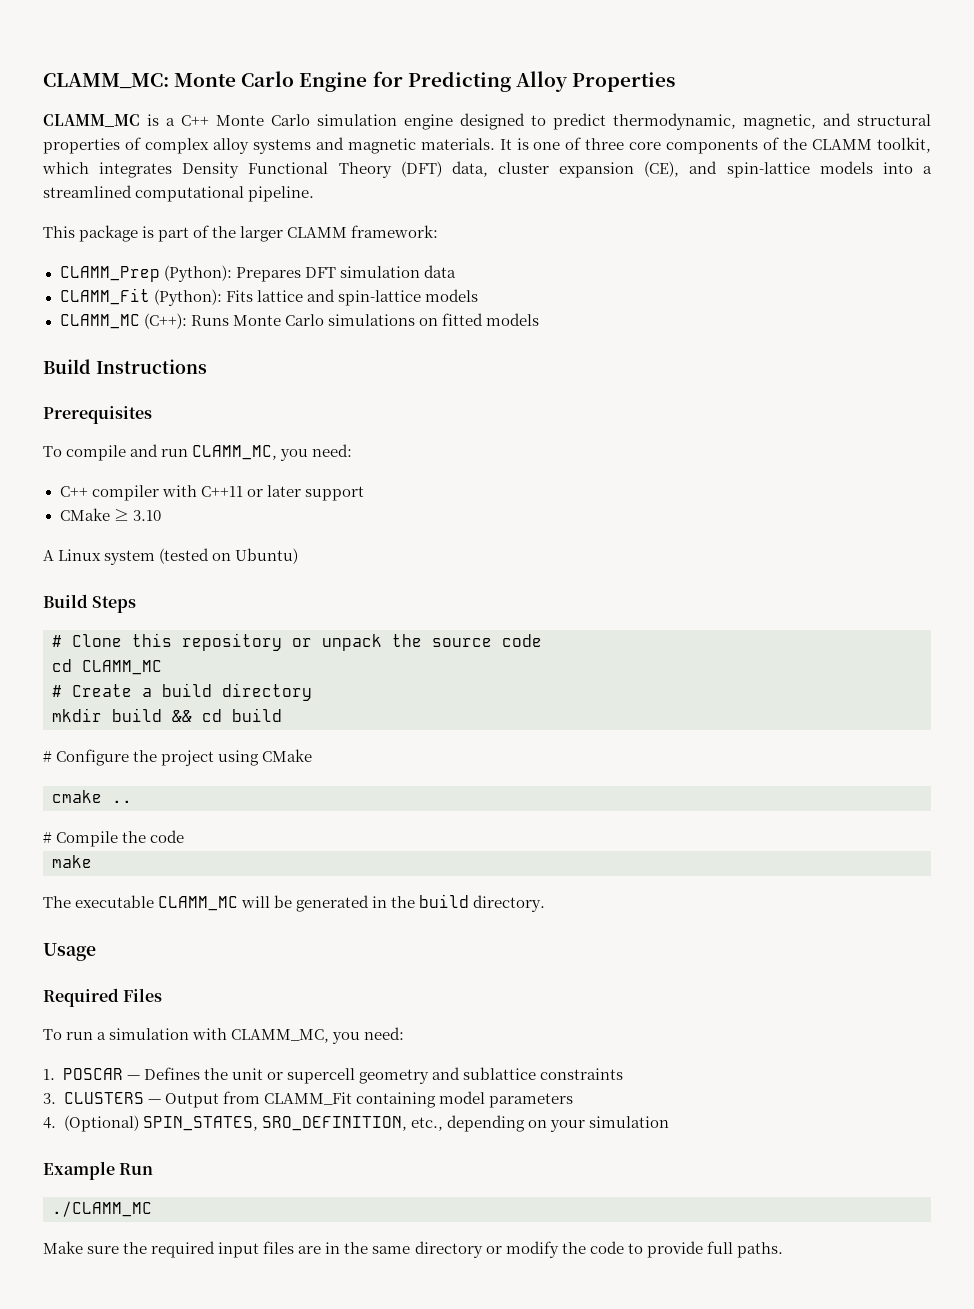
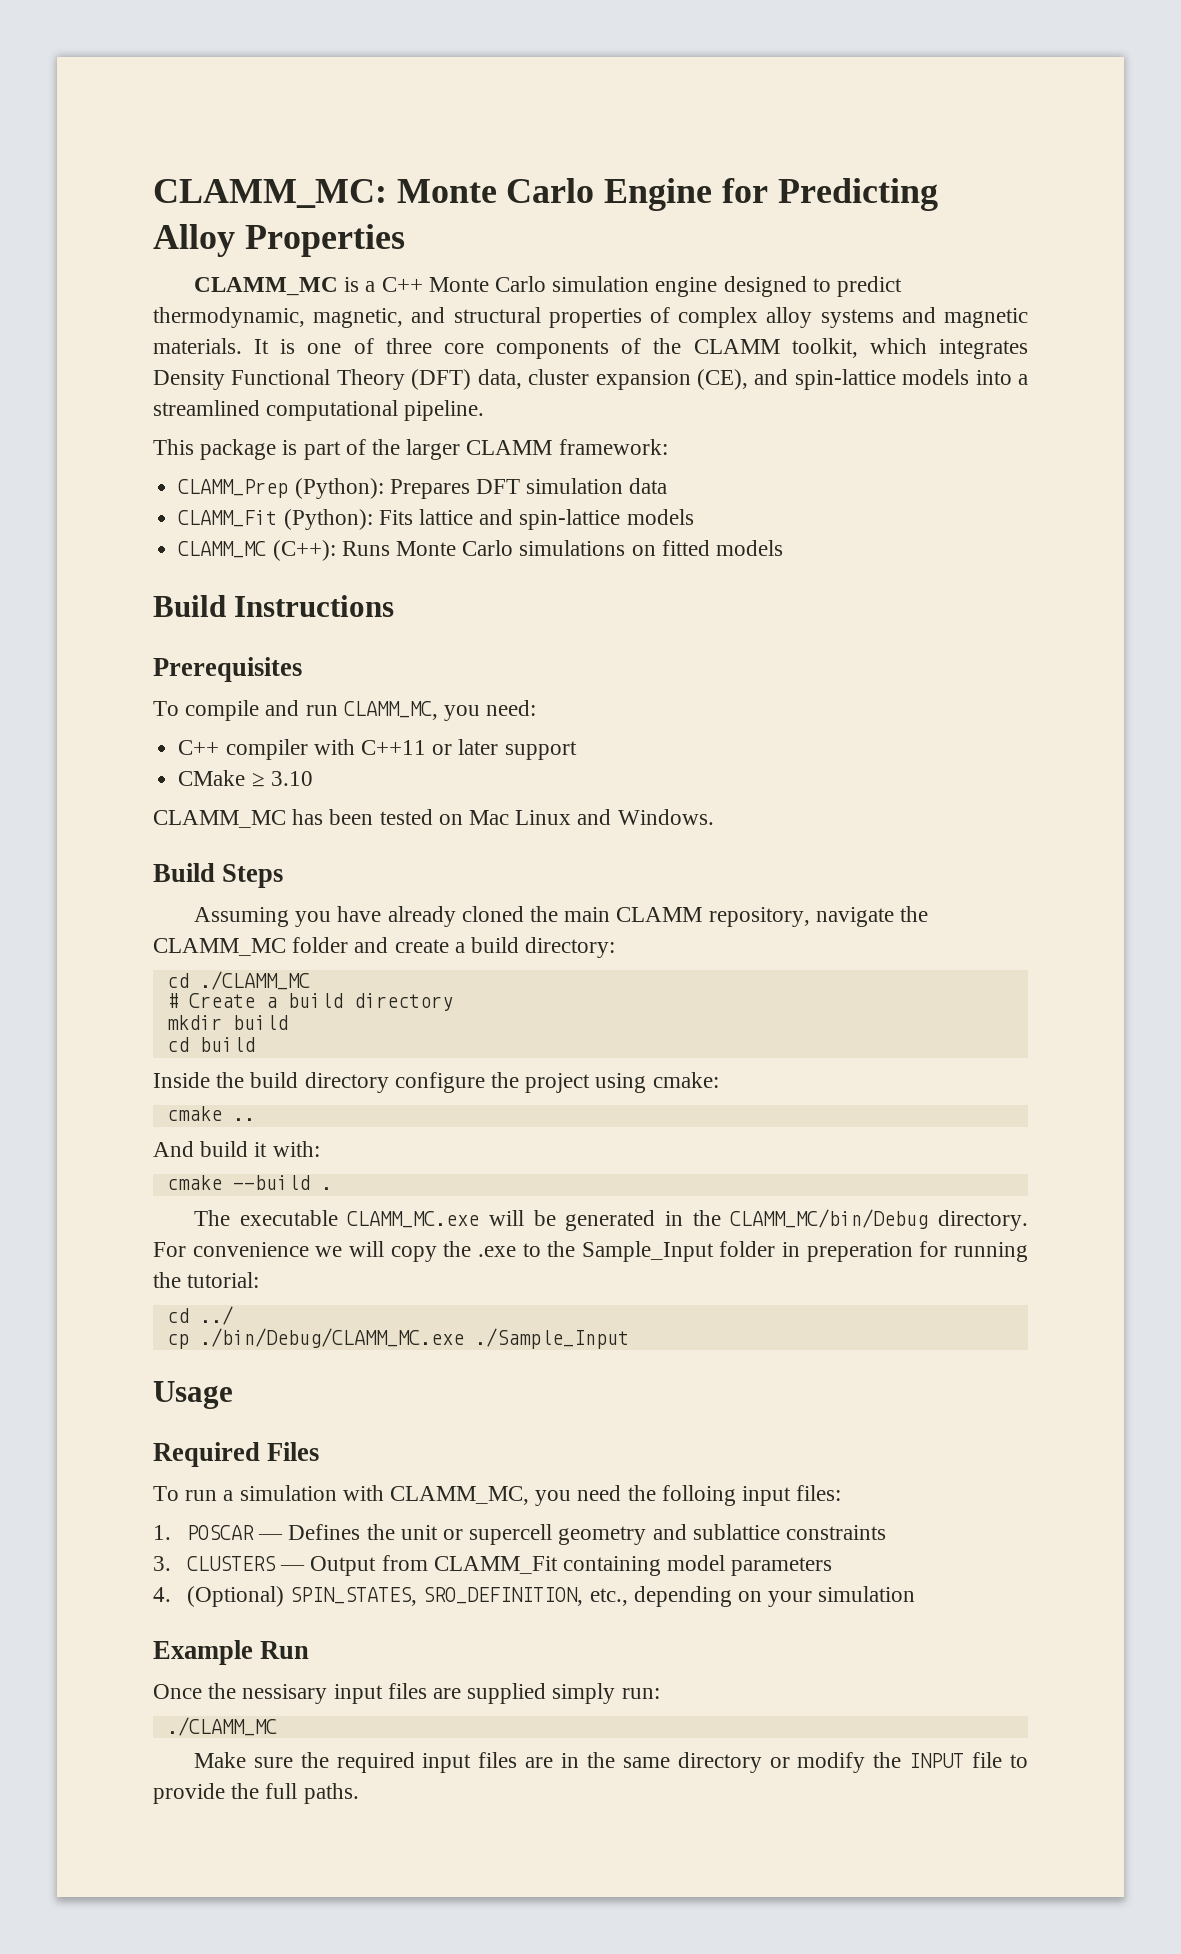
[43,548,299,565] [43,594,137,613] [52,633,542,651] [52,659,162,675] A Linux system (tested on Ubuntu) // Build Steps // # Clone this repository or unpack the source code // cd CLAMM_MC -> [153,809,714,828] [153,863,284,888] [193,906,928,927] [153,937,616,958] [166,971,310,990] CLAMM_MC has been tested on Mac Linux and Windows. // Build Steps // Assuming you have already cloned the main CLAMM repository, navigate the CLAMM_MC folder and create a build directory: // cd ./CLAMM_MC
[172,710,192,722] && -> (288, 1022) //
[43,749,130,766] # Configure -> [153,1072,485,1093] Inside the build directory configure
[262,749,313,762] CMake -> [652,1072,719,1088] cmake:
[43,830,185,847] [52,855,92,868] # Compile the code // make -> [153,1141,320,1157] [166,1175,332,1190] And build it with: // cmake --build .
[158,896,239,911] CLAMM_MC -> [347,1211,480,1228] CLAMM_MC.exe
[419,894,470,908] build -> [730,1209,929,1229] CLAMM_MC/bin/Debug
(546, 903) none -> [153,1241,1028,1262] [153,1272,260,1288] [166,1306,233,1325] [166,1328,629,1349] For convenience we will copy the .exe to the Sample_Input folder in preperation for running the tutorial: // cd ../ // cp ./bin/Debug/CLAMM_MC.exe ./Sample_Input
[364,1027,405,1040] need: -> [577,1485,842,1506] need the folloing input files:
(154, 1169) none -> [153,1683,660,1704] // Once the nessisary input files are supplied simply run:
[589,1241,624,1254] code -> [909,1752,1003,1768] INPUT file
(703, 1249) none -> [231,1783,260,1799] the

